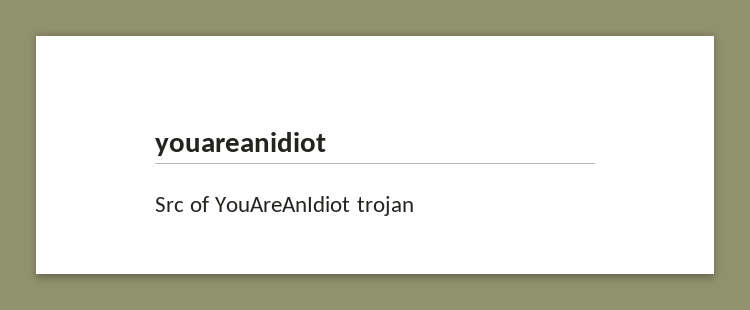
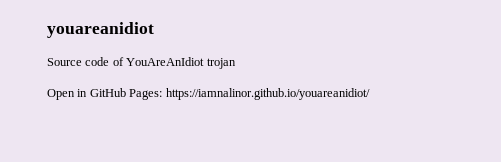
[155,197,184,212] Src -> [47,57,110,66] Source code
(414, 206) none -> [47,88,370,100] // Open in GitHub Pages: https://iamnalinor.github.io/youareanidiot/

